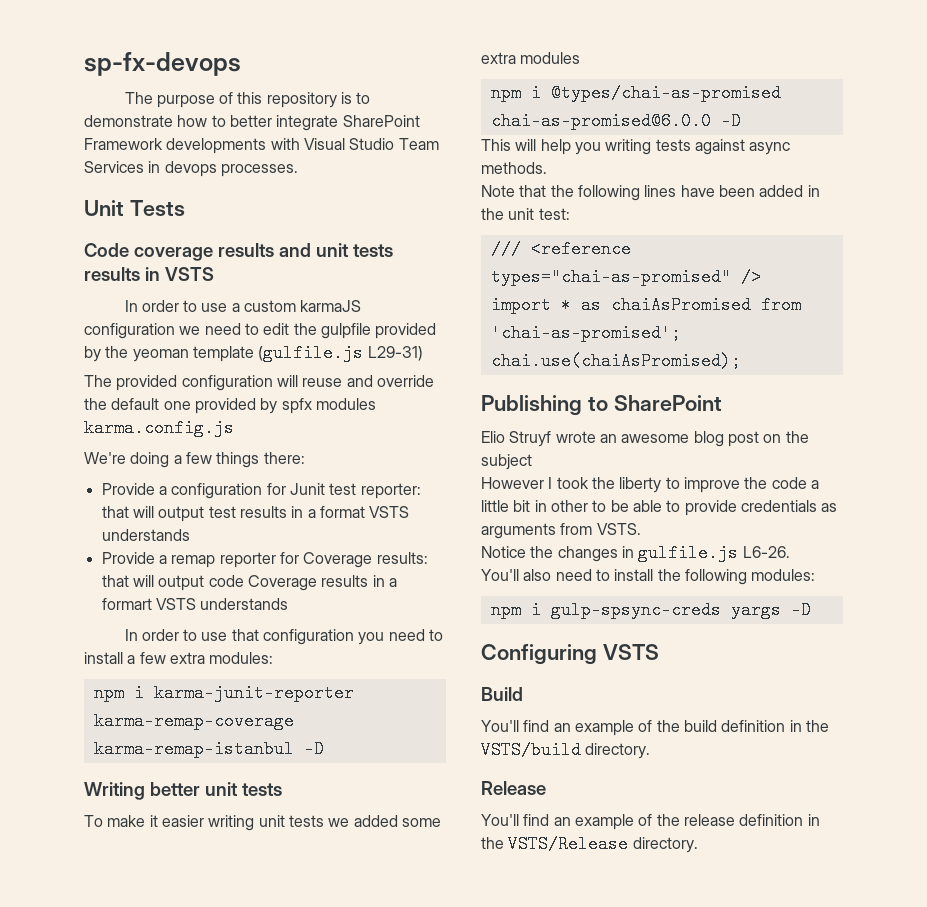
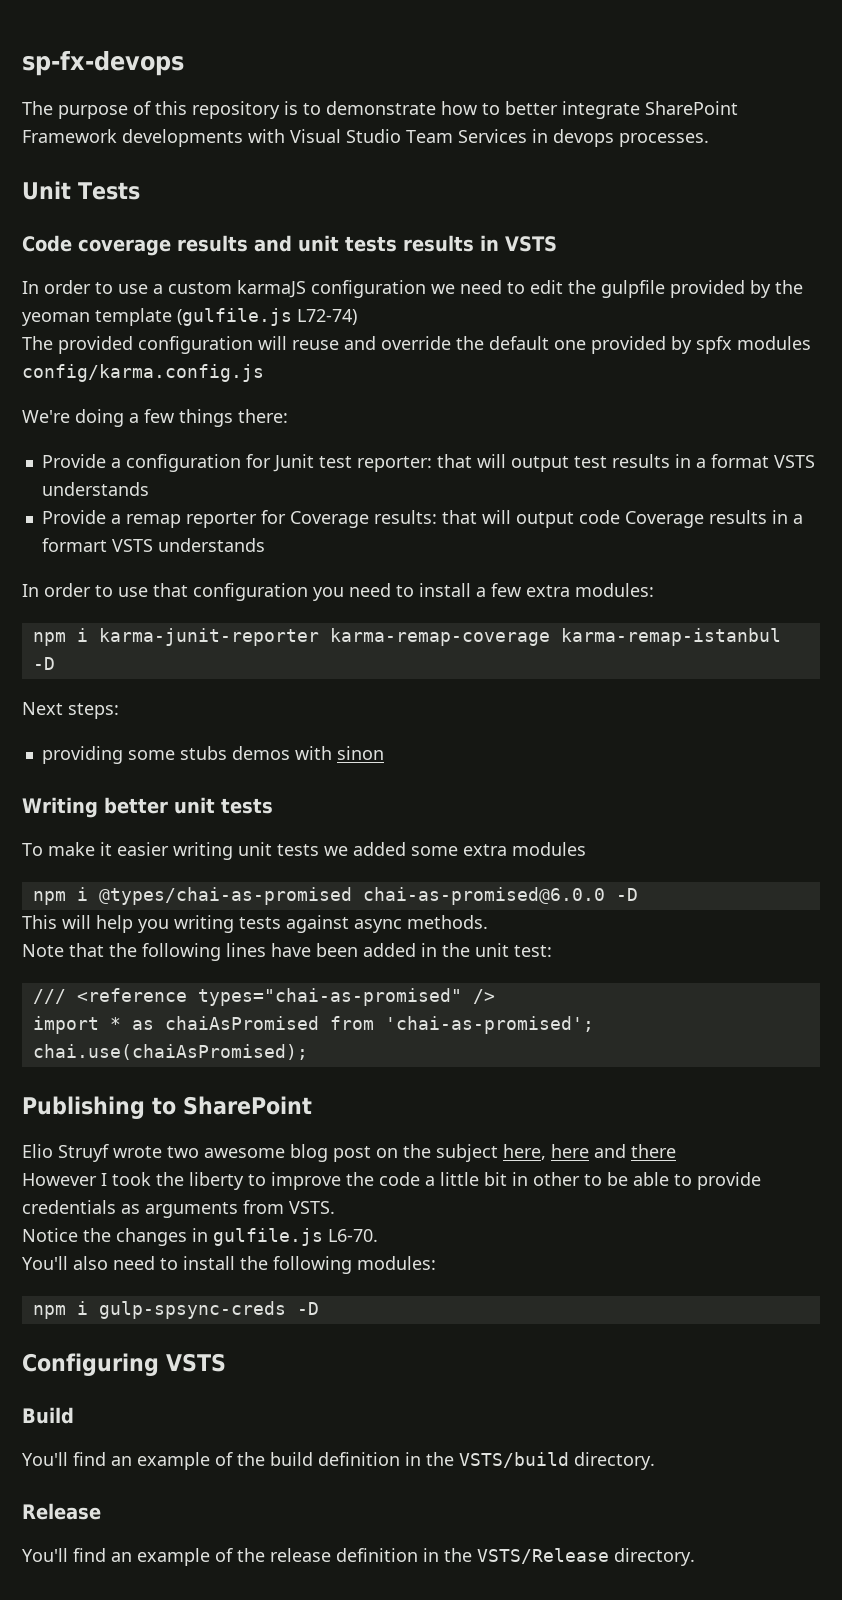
[367,346,423,361] L29-31) -> [297,309,357,325] L72-74)
[84,419,234,437] karma.config.js -> [22,364,264,382] config/karma.config.js
(324, 749) none -> [22,702,119,719] [41,746,384,764] // Next steps: // providing some stubs demos with sinon
[599,434,617,443] an -> [167,1146,199,1158] two
(532, 462) none -> [503,1144,676,1160] here, here and there
[742,546,790,558] L6-26. -> [328,1229,378,1242] L6-70.
[730,601,781,619] yargs -> (286, 1310) none

